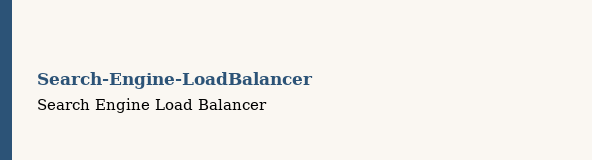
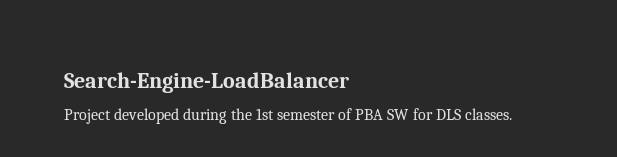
[37,98,267,113] Search Engine Load Balancer -> [64,108,513,124] Project developed during the 1st semester of PBA SW for DLS classes.

